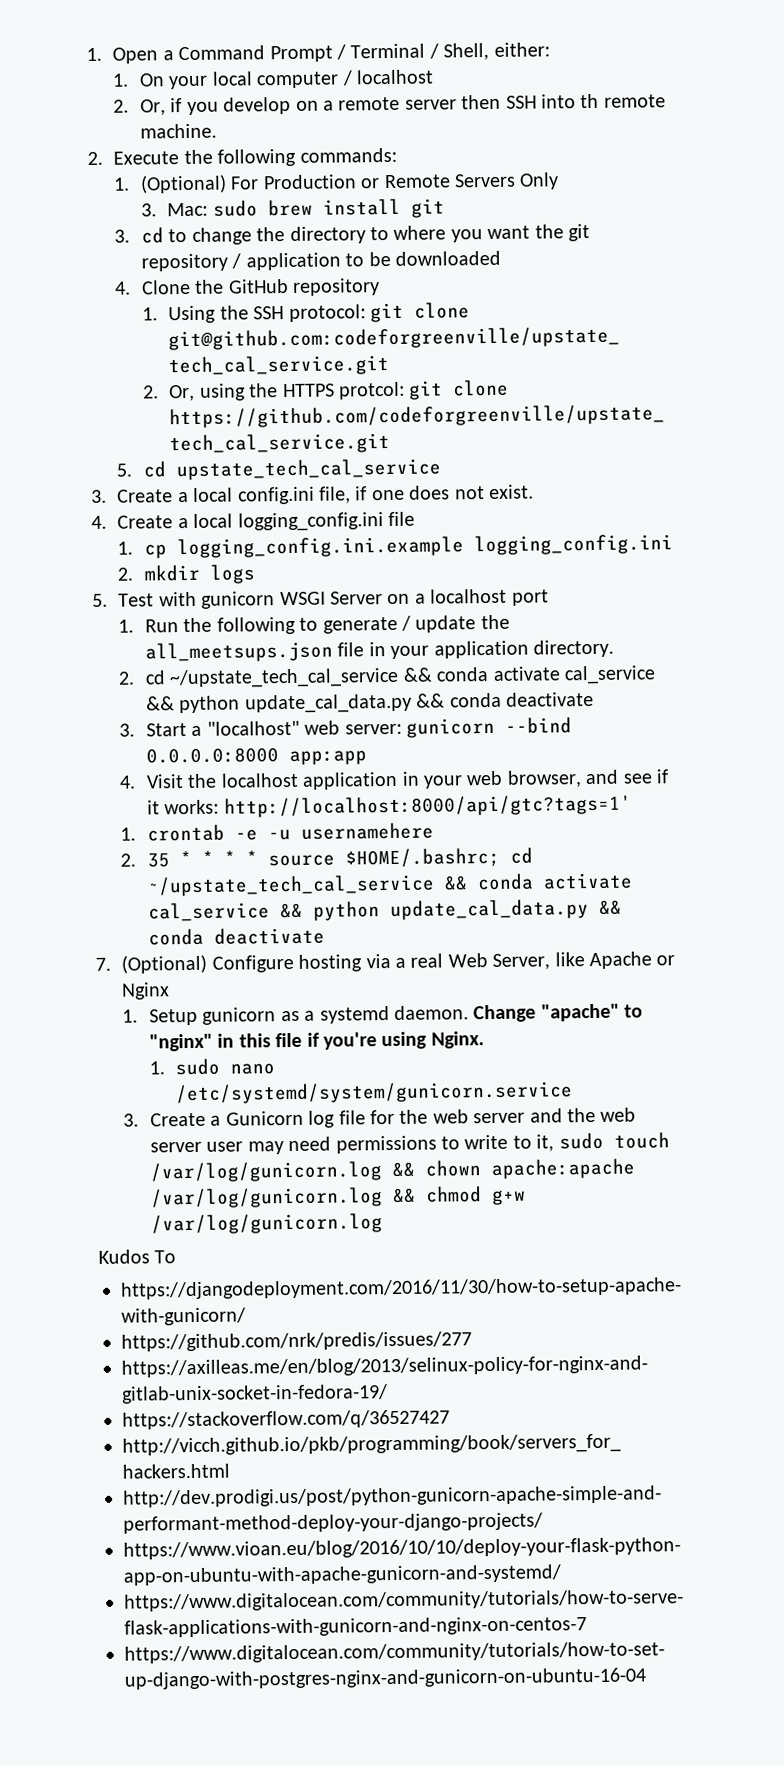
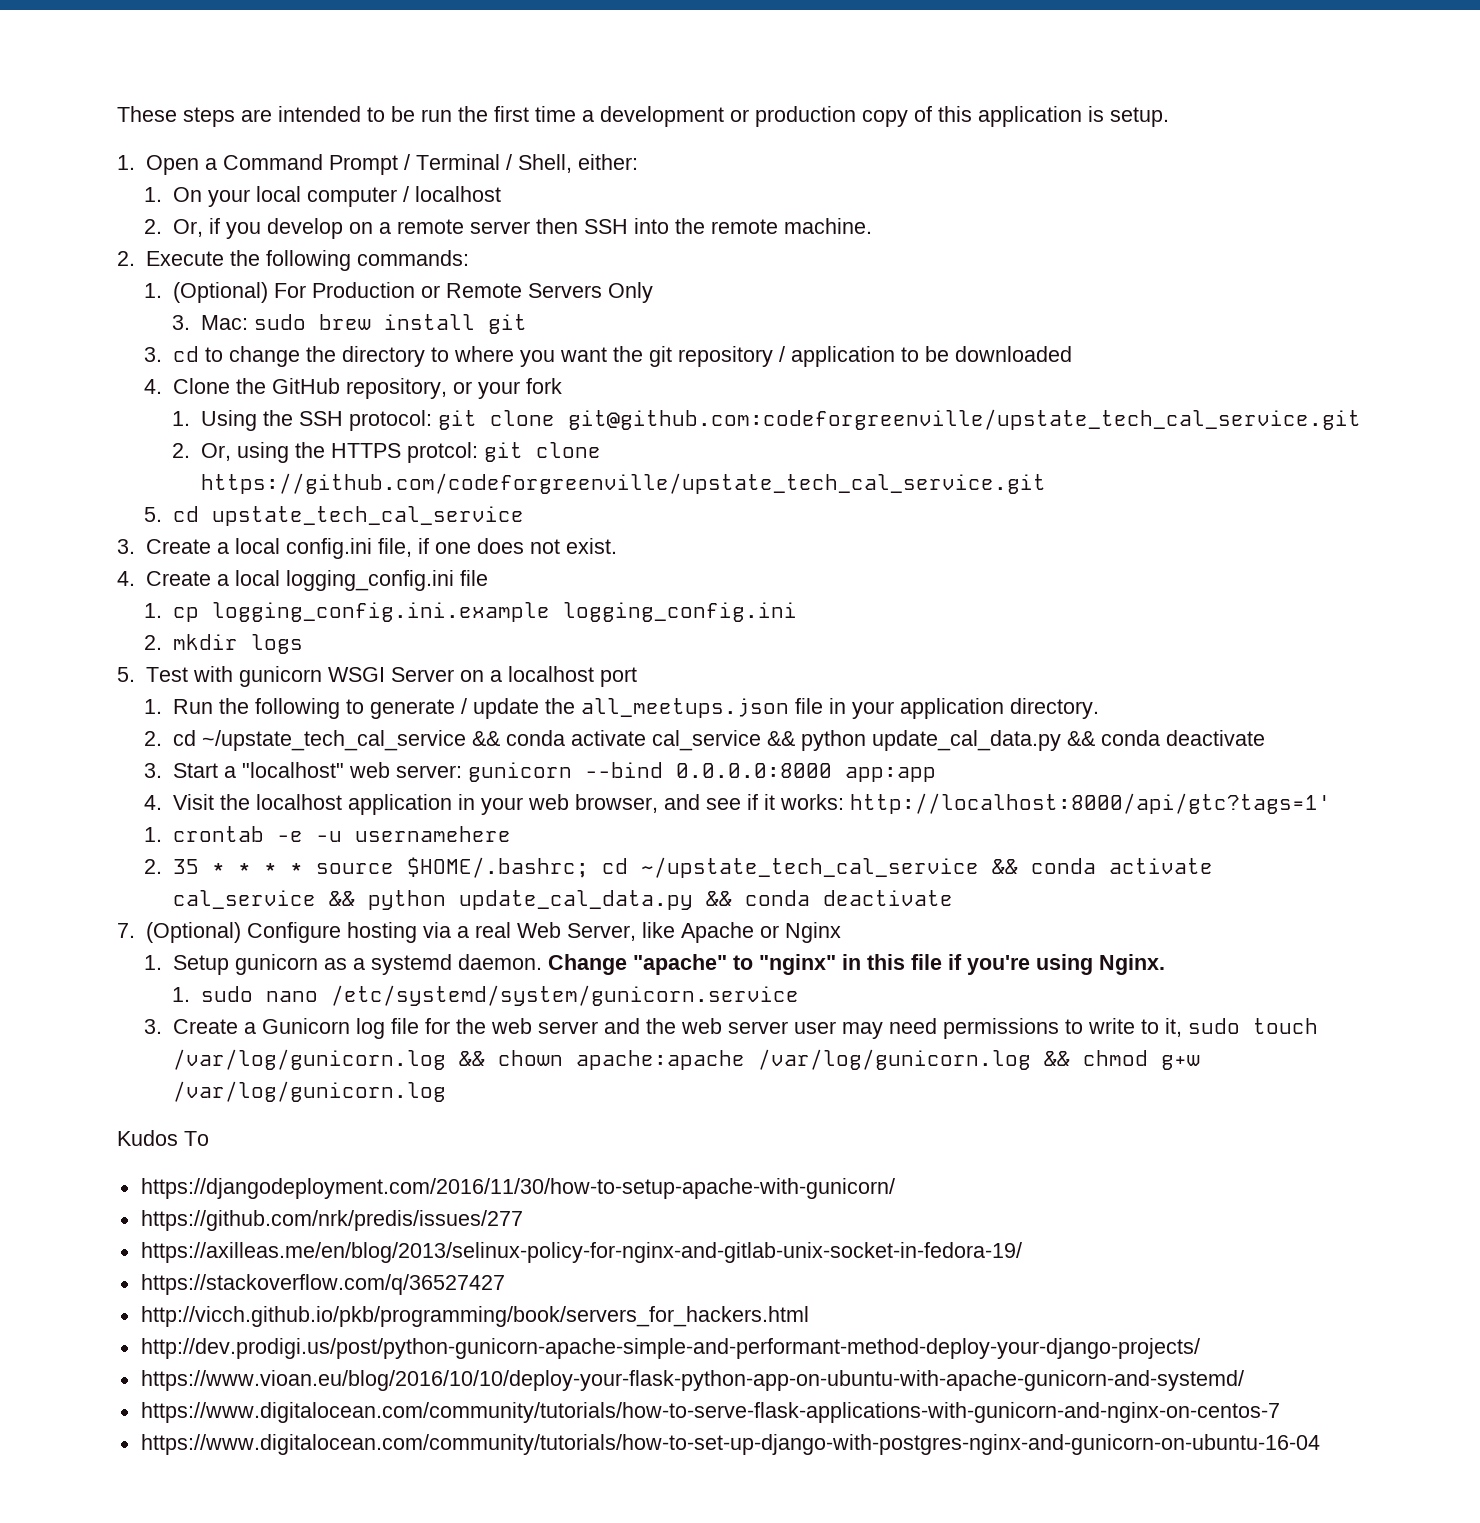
(86, 54) none -> [117,106,1169,127] These steps are intended to be run the first time a development or production copy of this application is setup. //
[580,93,600,109] th -> [675,218,706,234] the
[292,278,381,296] repository -> [346,378,563,399] repository, or your fork
[144,641,333,663] all_meetsups.json -> [581,698,790,718] all_meetups.json

